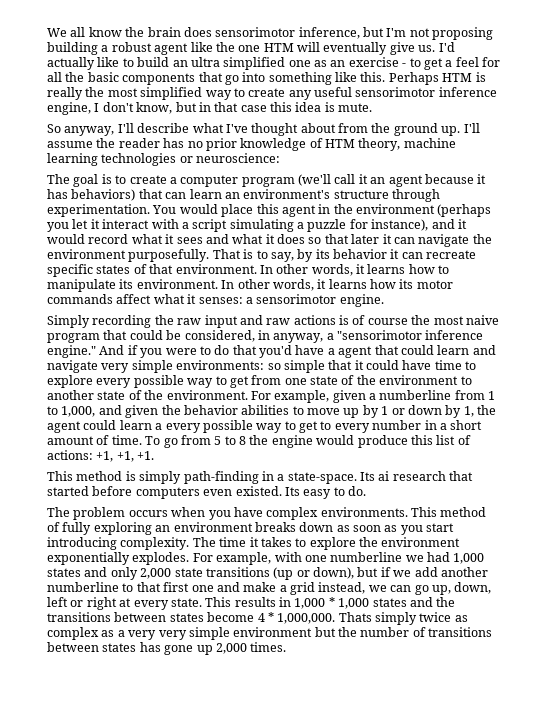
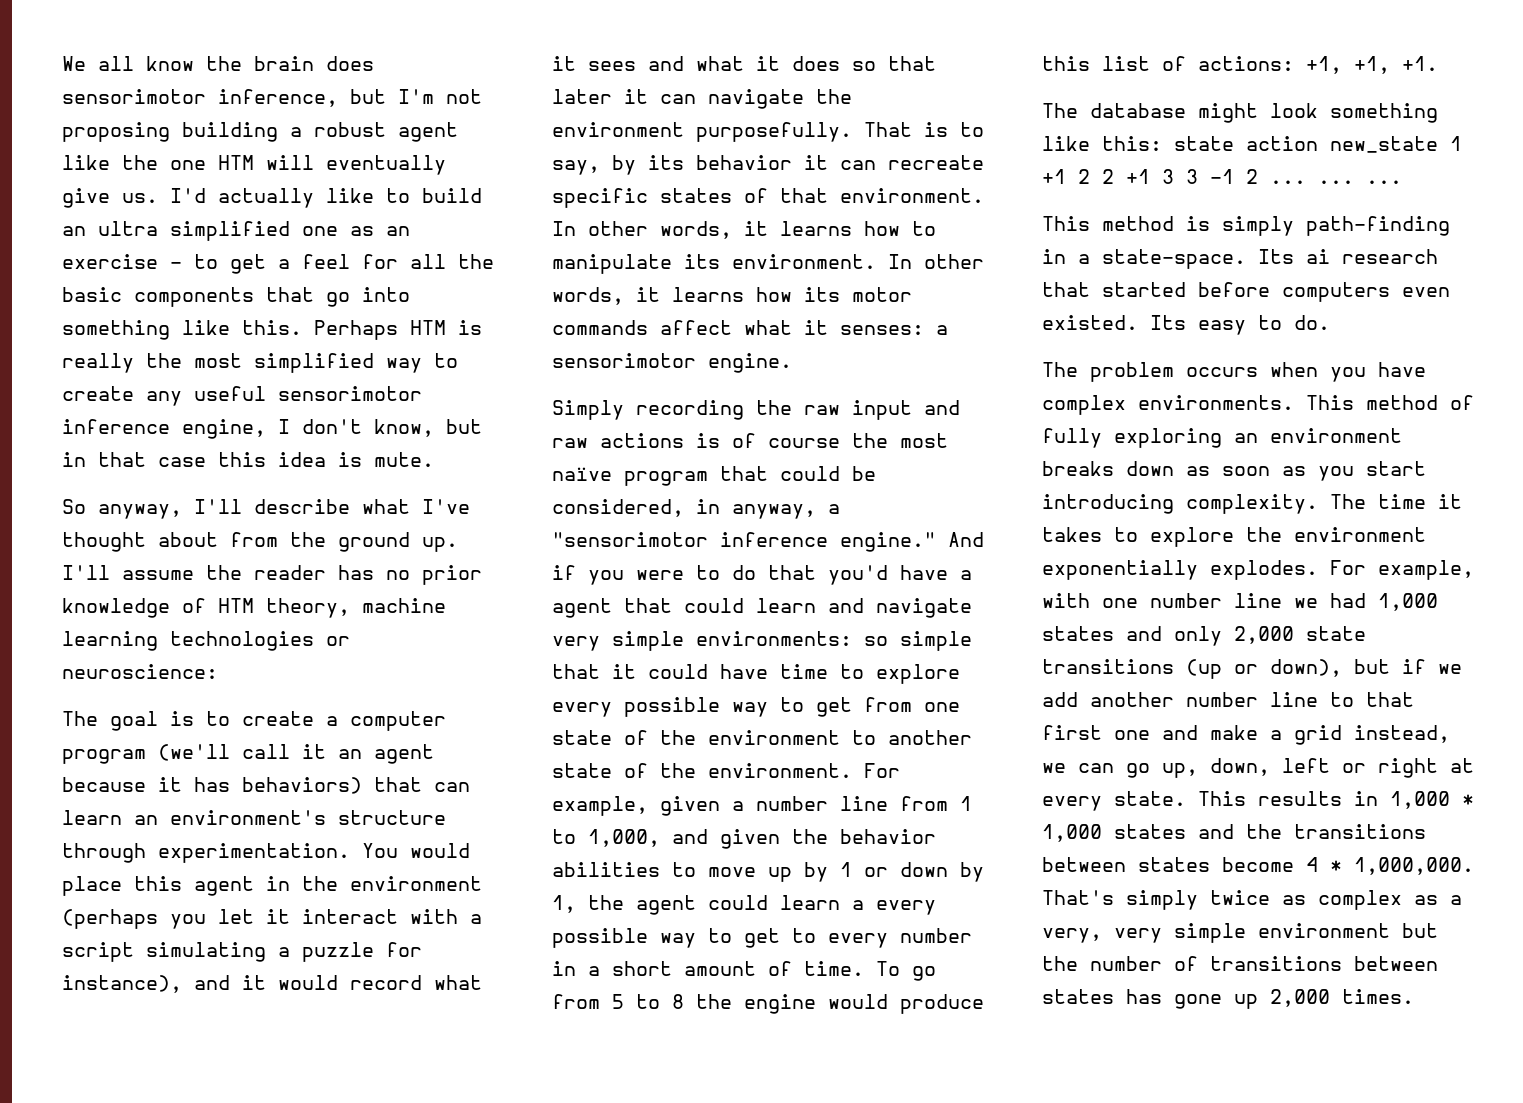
[465,315,499,325] naive -> [552,467,612,481] naïve
[379,390,452,400] numberline -> [756,796,888,811] number line
(155, 455) none -> [1042,103,1438,123] [1042,136,1462,153] [1042,169,1402,184] // The database might look something like this: state action new_state 1 +1 2 2 +1 3 3 -1 2 ... ... ...
[330,552,403,562] numberline -> [1150,593,1282,608] number line
[47,582,119,592] numberline -> [1186,692,1318,707] number line
[338,612,372,622] Thats -> [1042,890,1114,905] That's
[128,630,157,640] very -> [1042,928,1102,943] very,

